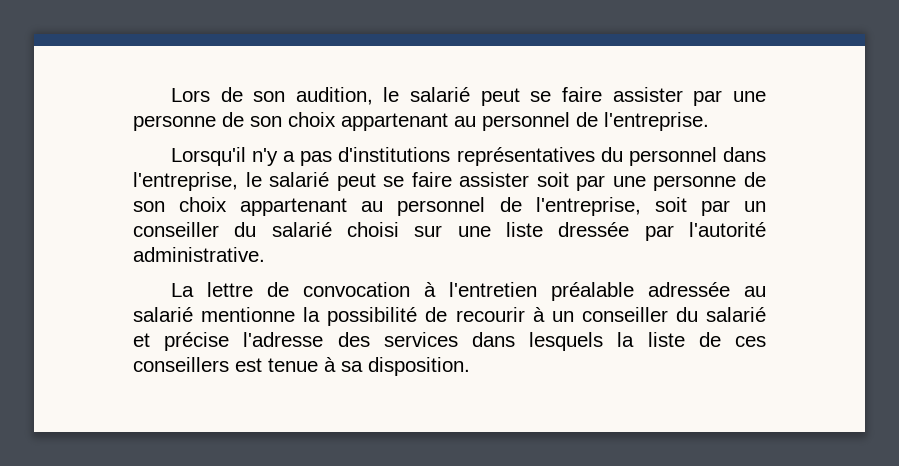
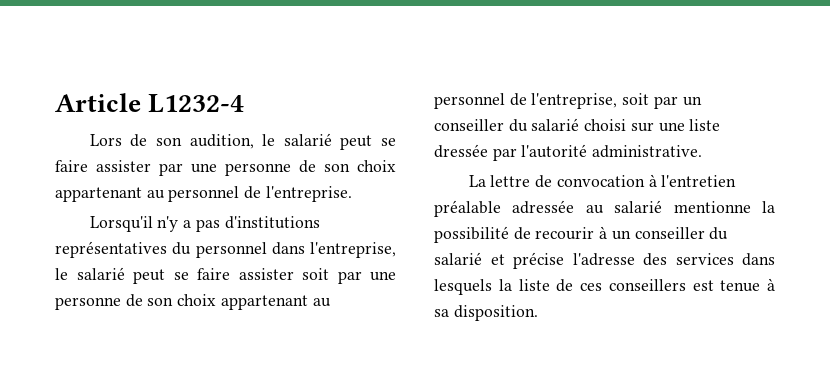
(170, 95) none -> [55,93,245,113] Article L1232-4 //

